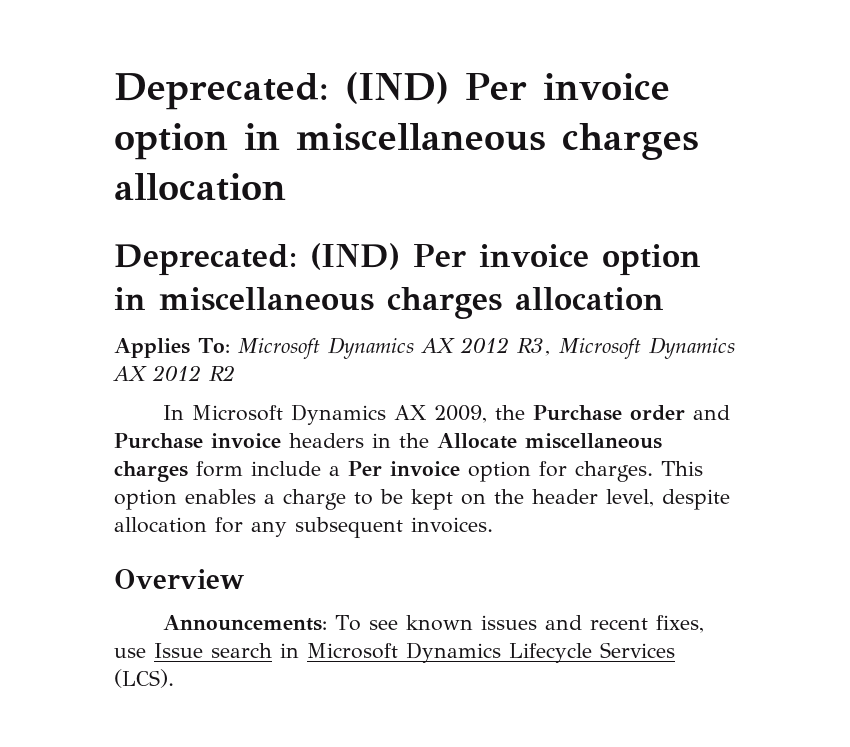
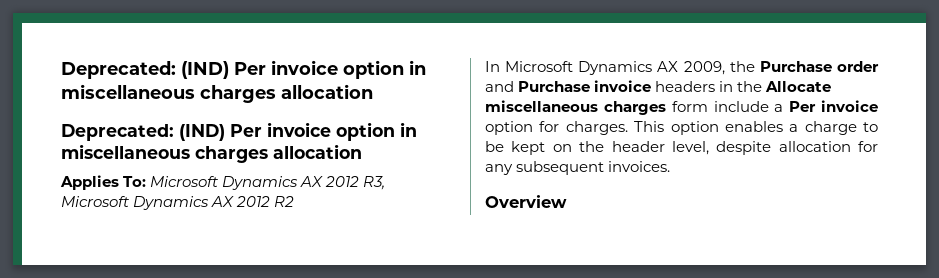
[162,615,704,633] [114,642,675,663] [114,669,174,688] // Announcements: To see known issues and recent fixes, use Issue search in Microsoft Dynamics Lifecycle Services (LCS). -> (567, 201) none

